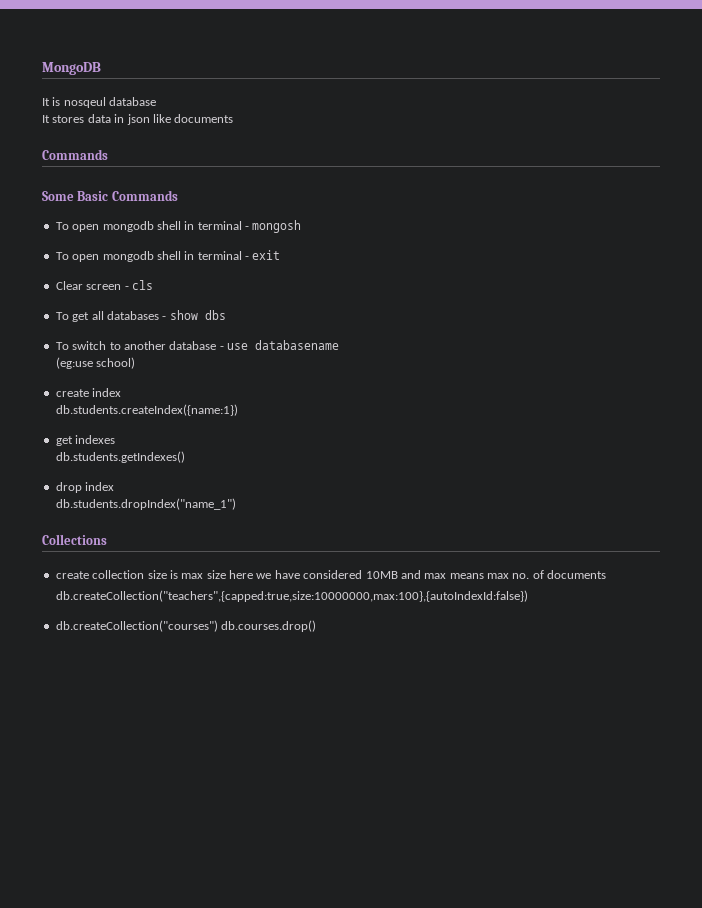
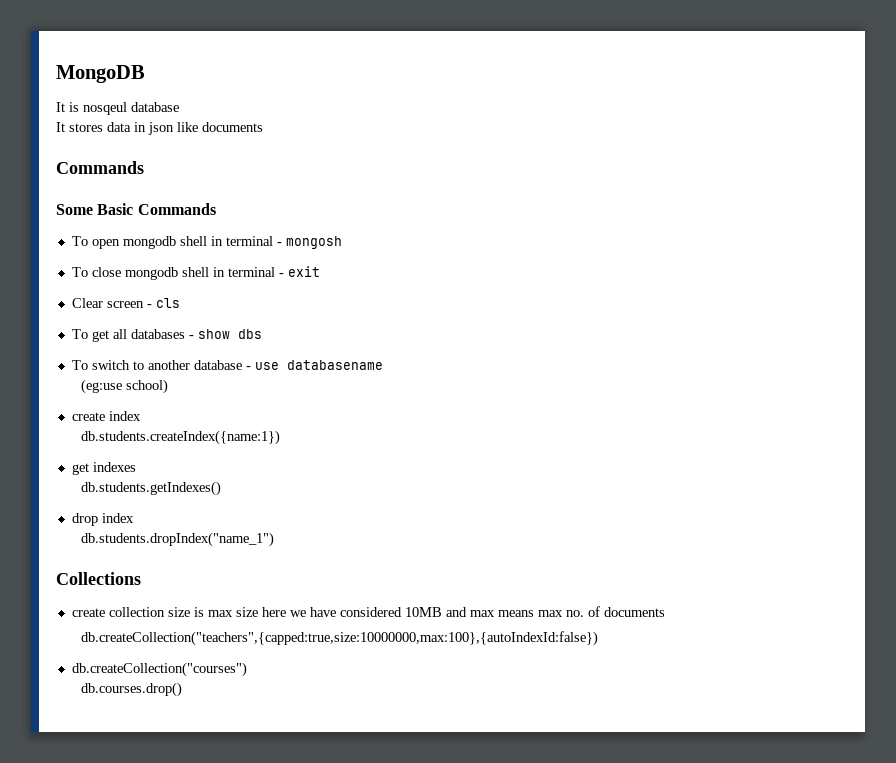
[72,254,100,262] open -> [91,267,121,277] close
(218, 626) none -> (247, 669) //

